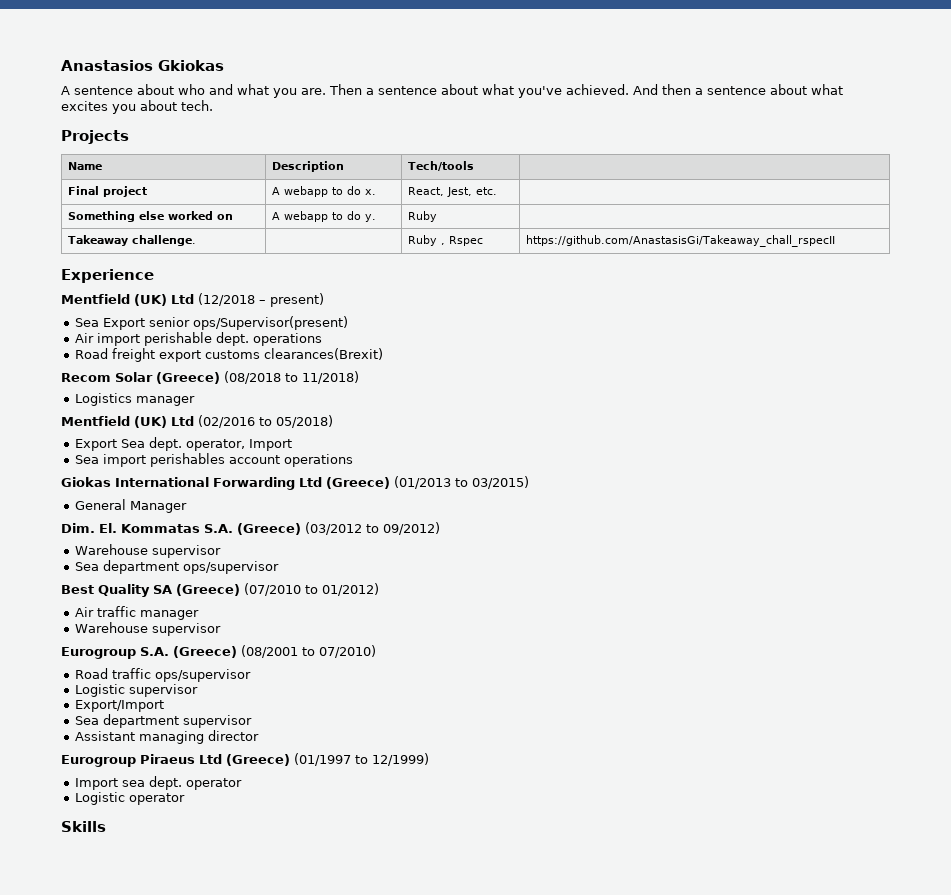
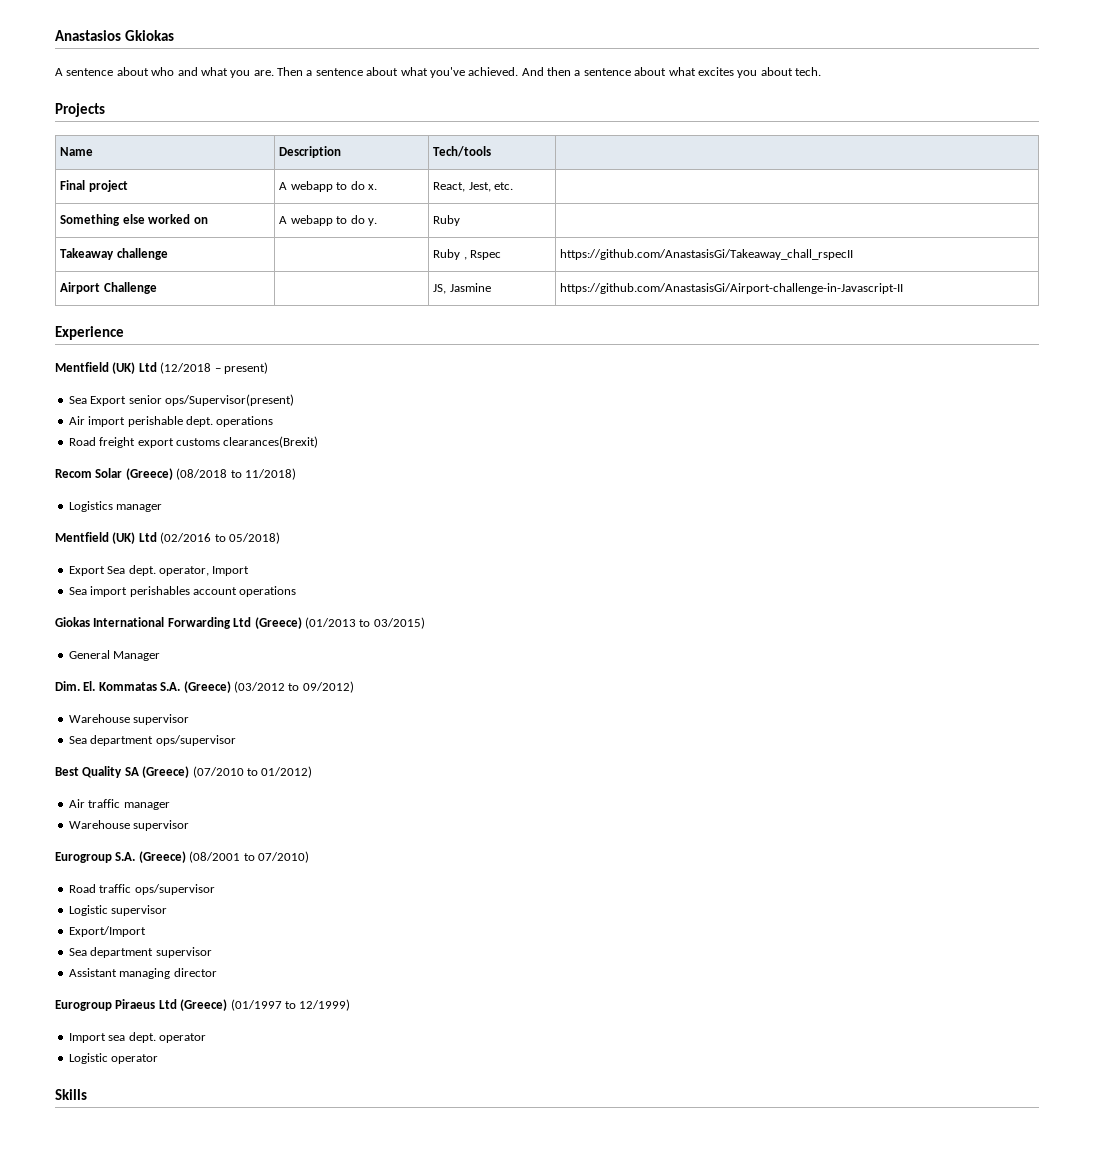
[132,235,197,246] challenge. -> [116,248,168,260] challenge
(836, 241) none -> [60,282,157,294] [433,283,491,294] [560,283,904,294] // Airport Challenge | | JS, Jasmine | https://github.com/AnastasisGi/Airport-challenge-in-Javascript-II

